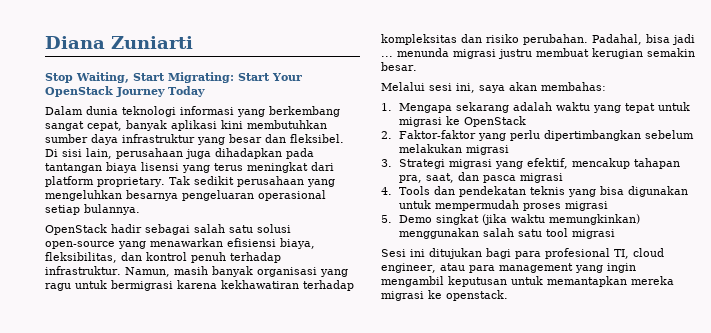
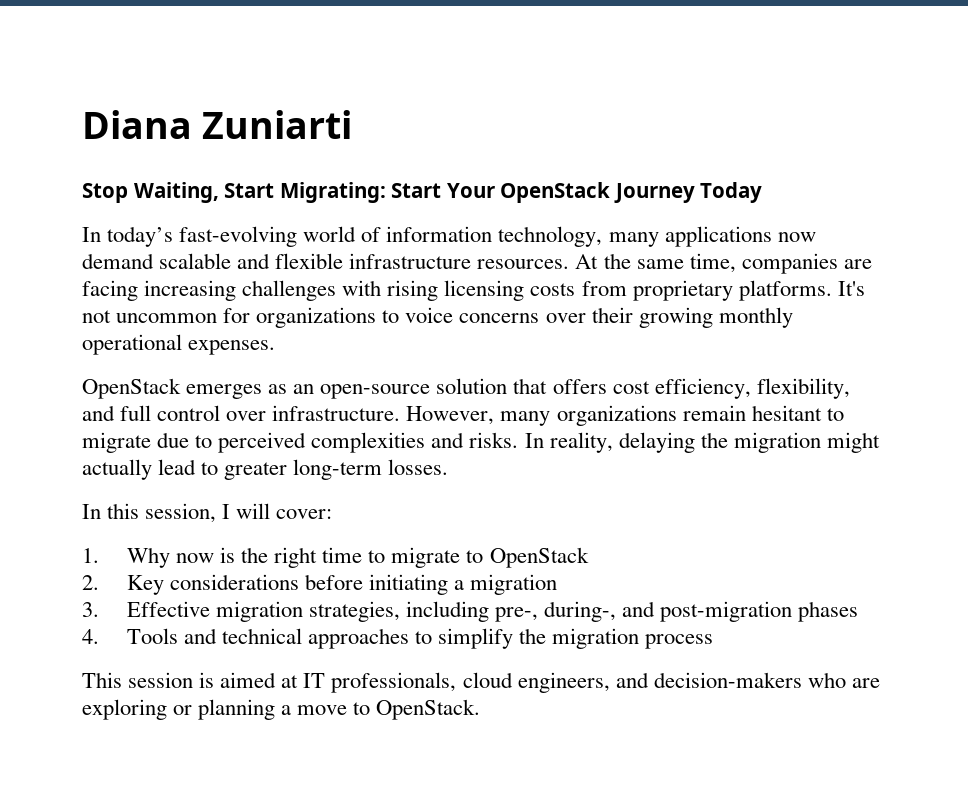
[45,106,340,117] [45,120,327,131] [45,134,344,145] [45,148,314,159] [45,162,334,173] [45,176,335,187] [45,190,326,201] [45,204,140,215] [45,224,291,235] [45,238,315,249] [45,252,281,263] [45,266,348,277] [45,280,354,291] [381,34,695,45] [381,48,695,59] [381,62,417,71] [381,82,606,93] [381,102,691,113] [399,116,527,127] [381,130,695,141] [399,144,510,155] [381,158,681,169] [399,172,564,183] [381,186,689,197] [399,200,609,211] [381,214,641,225] [399,228,616,239] [381,248,664,259] [381,263,636,273] [381,276,674,287] [381,290,508,301] Dalam dunia teknologi informasi yang berkembang sangat cepat, banyak aplikasi kini membutuhkan sumber daya infrastruktur yang besar dan fleksibel. Di sisi lain, perusahaan juga dihadapkan pada tantangan biaya lisensi yang terus meningkat dari platform proprietary. Tak sedikit perusahaan yang mengeluhkan besarnya pengeluaran operasional setiap bulannya. // OpenStack hadir sebagai salah satu solusi open-source yang menawarkan efisiensi biaya, fleksibilitas, dan kontrol penuh terhadap infrastruktur. Namun, masih banyak organisasi yang ragu untuk bermigrasi karena kekhawatiran terhadap kompleksitas dan risiko perubahan. Padahal, bisa jadi ... menunda migrasi justru membuat kerugian semakin besar. // Melalui sesi ini, saya akan membahas: // 1. Mengapa sekarang adalah waktu yang tepat untuk migrasi ke OpenStack // 2. Faktor-faktor yang perlu dipertimbangkan sebelum melakukan migrasi // 3. Strategi migrasi yang efektif, mencakup tahapan pra, saat, dan pasca migrasi // 4. Tools dan pendekatan teknis yang bisa digunakan untuk mempermudah proses migrasi // 5. Demo singkat (jika waktu memungkinkan) menggunakan salah satu tool migrasi // Sesi ini ditujukan bagi para profesional TI, cloud engineer, atau para management yang ingin mengambil keputusan untuk memantapkan mereka migrasi ke openstack. -> [82,226,816,247] [82,253,872,274] [82,280,865,301] [82,307,793,328] [82,334,276,355] [82,378,850,399] [82,405,844,426] [82,432,880,453] [82,459,449,480] [82,503,333,523] [82,547,589,568] [82,574,558,595] [82,601,859,622] [82,628,714,649] [82,672,880,693] [82,699,481,720] In today’s fast-evolving world of information technology, many applications now demand scalable and flexible infrastructure resources. At the same time, companies are facing increasing challenges with rising licensing costs from proprietary platforms. It's not uncommon for organizations to voice concerns over their growing monthly operational expenses. // OpenStack emerges as an open-source solution that offers cost efficiency, flexibility, and full control over infrastructure. However, many organizations remain hesitant to migrate due to perceived complexities and risks. In reality, delaying the migration might actually lead to greater long-term losses. // In this session, I will cover: // 1. Why now is the right time to migrate to OpenStack // 2. Key considerations before initiating a migration // 3. Effective migration strategies, including pre-, during-, and post-migration phases // 4. Tools and technical approaches to simplify the migration process // This session is aimed at IT professionals, cloud engineers, and decision-makers who are exploring or planning a move to OpenStack.

